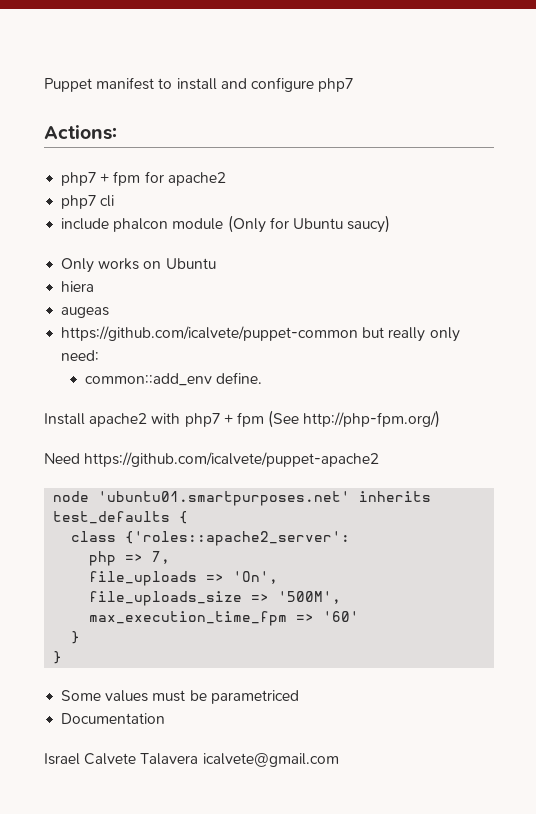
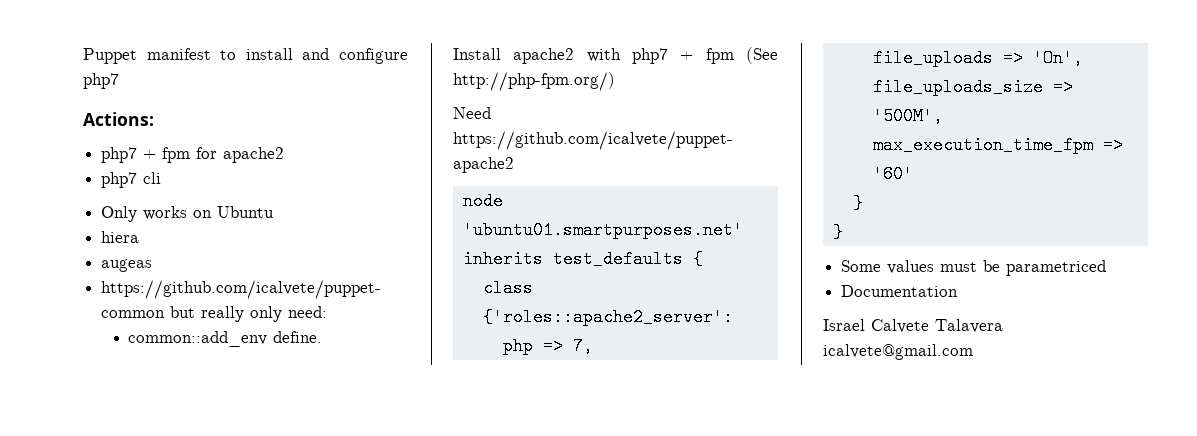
[61,215,391,233] // include phalcon module (Only for Ubuntu saucy) -> (162, 178) none

